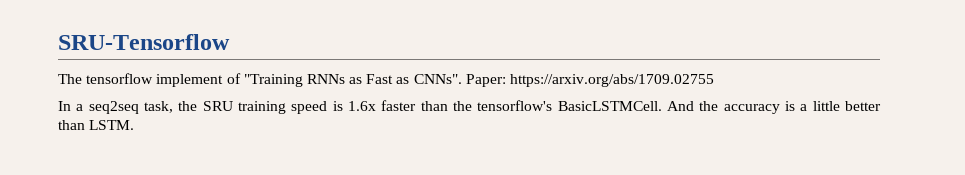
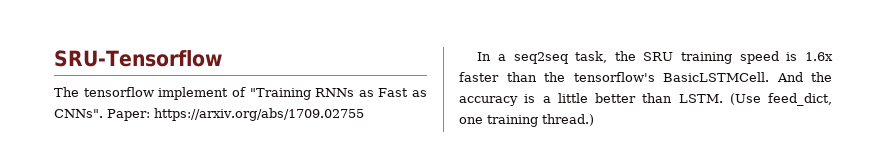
(135, 125) none -> [729,93,832,106] [459,114,594,127] (Use feed_dict, one training thread.)

